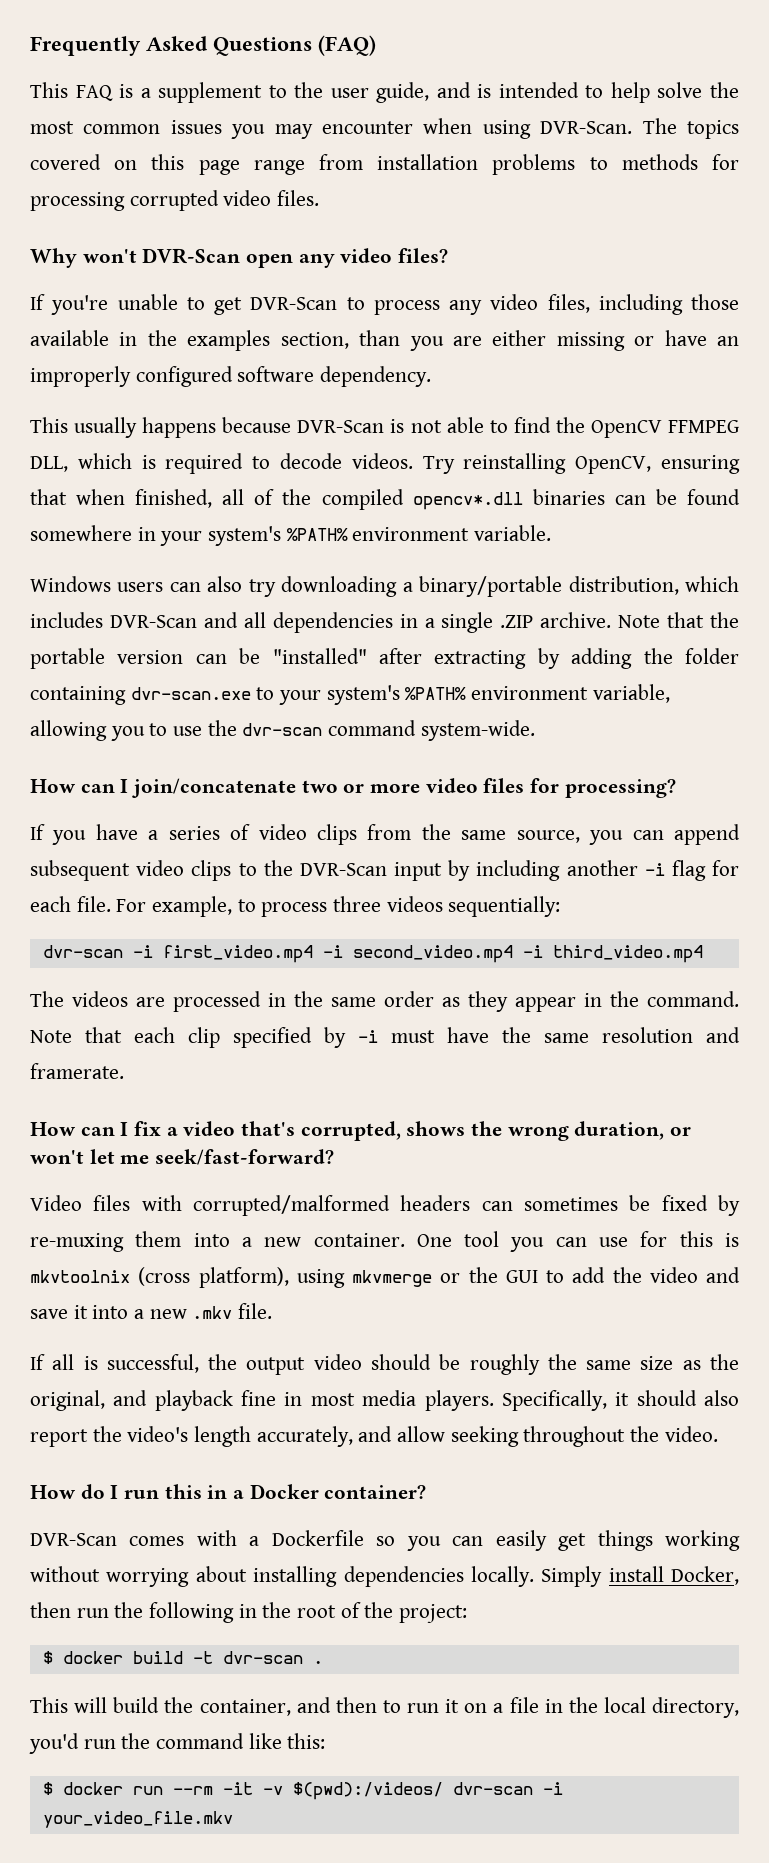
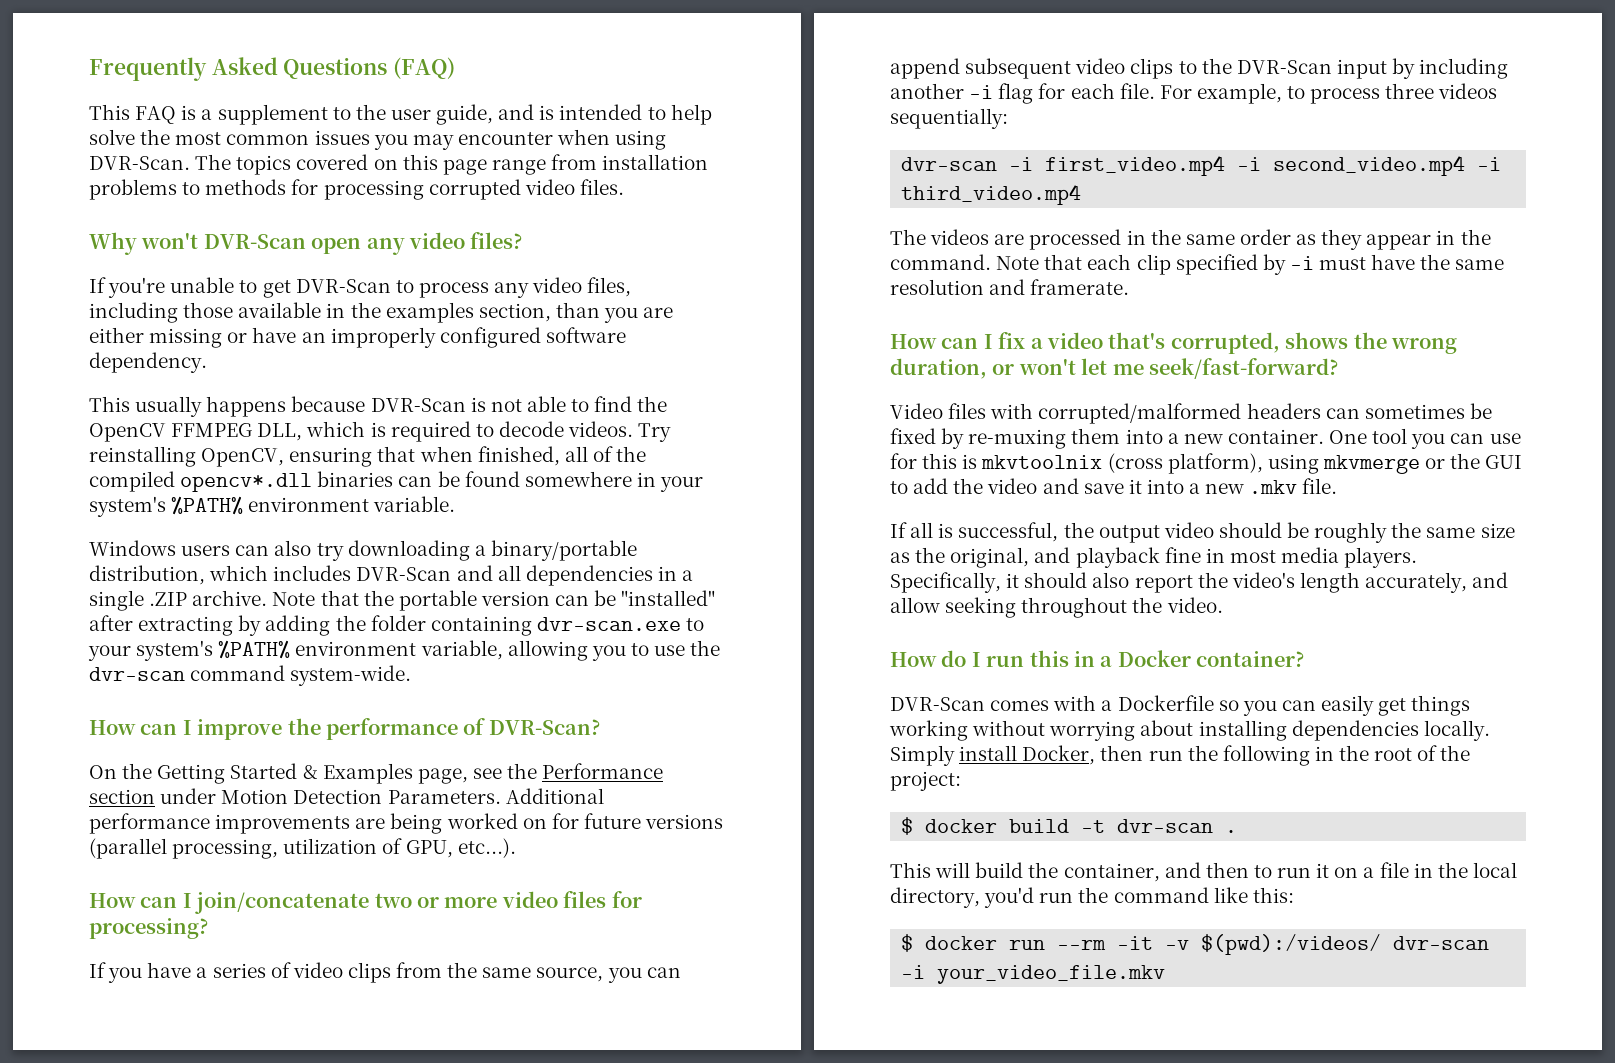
(535, 730) none -> [89,718,600,740] [89,763,664,784] [89,788,604,804] [89,813,724,834] [89,838,516,859] // How can I improve the performance of DVR-Scan? // On the Getting Started & Examples page, see the Performance section under Motion Detection Parameters. Additional performance improvements are being worked on for future versions (parallel processing, utilization of GPU, etc...).

